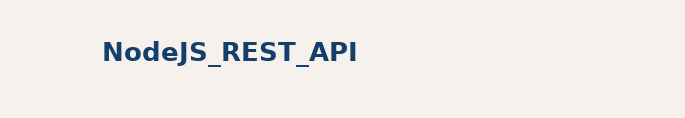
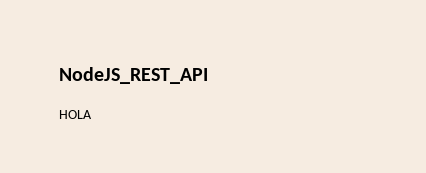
(358, 54) none -> [59,110,92,119] // HOLA

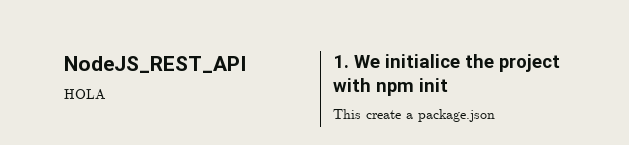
(92, 114) none -> [333,54,560,72] [333,78,448,96] [333,109,495,122] // 1. We initialice the project with npm init // This create a package.json

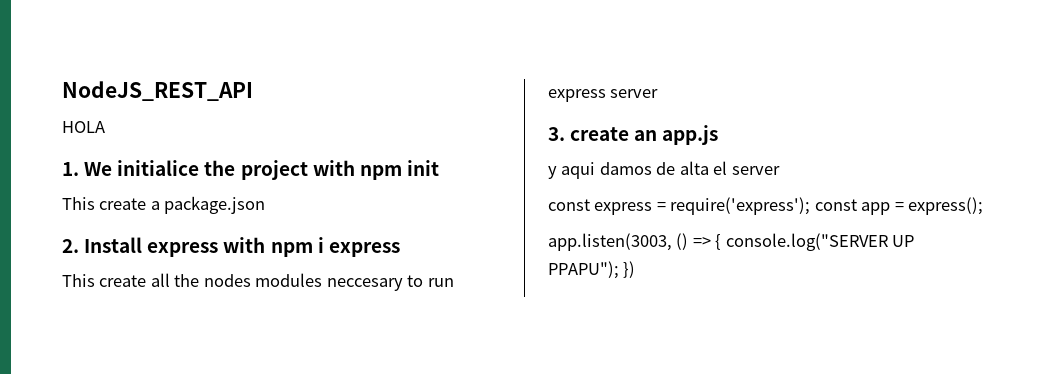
(495, 115) none -> [62,237,400,257] [62,273,454,291] [548,89,659,102] [548,125,719,145] [548,161,780,179] [548,197,984,215] [548,233,915,251] [548,261,636,279] // 2. Install express with npm i express // This create all the nodes modules neccesary to run express server // 3. create an app.js // y aqui damos de alta el server // const express = require('express'); const app = express(); // app.listen(3003, () => { console.log("SERVER UP PPAPU"); })

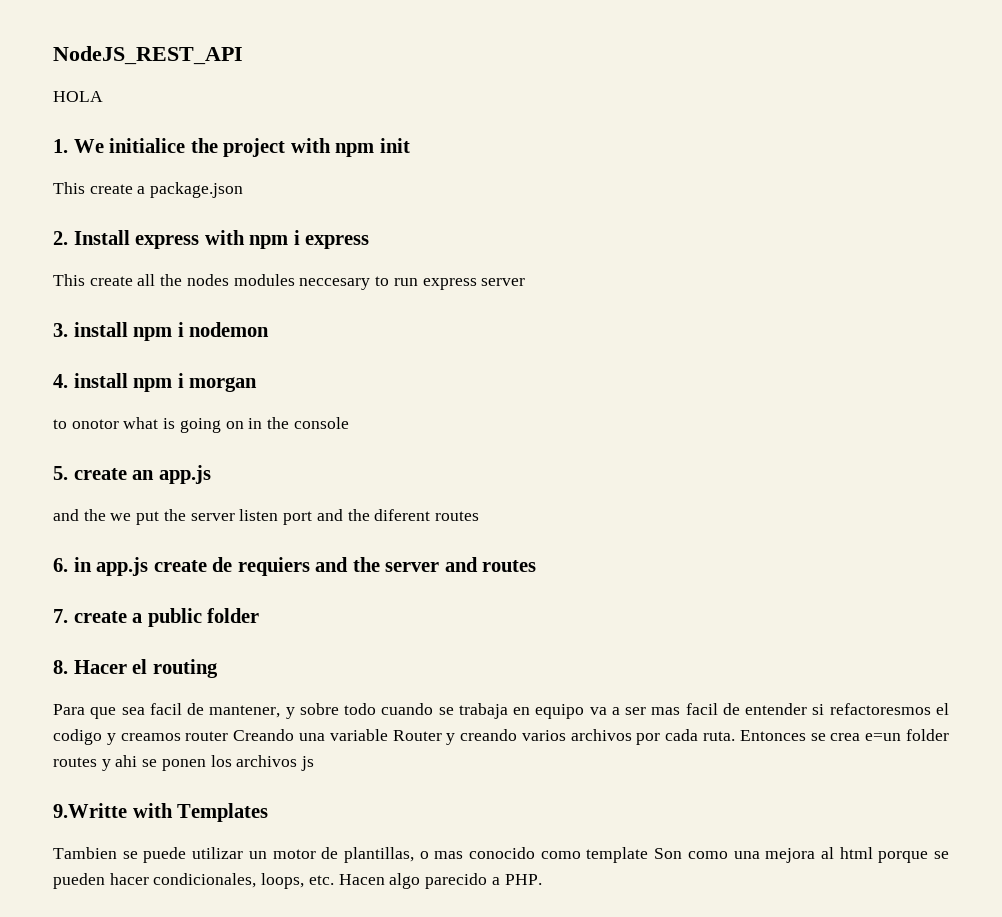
[570,125,719,145] [548,161,780,179] [548,197,984,215] [548,233,915,251] [548,261,636,279] create an app.js // y aqui damos de alta el server // const express = require('express'); const app = express(); // app.listen(3003, () => { console.log("SERVER UP PPAPU"); }) -> [73,322,270,341] [53,373,258,392] [53,417,349,433] [53,465,211,484] [53,509,479,525] [53,557,537,576] [53,608,260,627] [53,659,218,678] [53,703,949,719] [53,729,949,745] [53,755,315,771] [53,803,269,822] [53,847,950,863] [53,873,542,889] install npm i nodemon // 4. install npm i morgan // to onotor what is going on in the console // 5. create an app.js // and the we put the server listen port and the diferent routes // 6. in app.js create de requiers and the server and routes // 7. create a public folder // 8. Hacer el routing // Para que sea facil de mantener, y sobre todo cuando se trabaja en equipo va a ser mas facil de entender si refactoresmos el codigo y creamos router Creando una variable Router y creando varios archivos por cada ruta. Entonces se crea e=un folder routes y ahi se ponen los archivos js // 9.Writte with Templates // Tambien se puede utilizar un motor de plantillas, o mas conocido como template Son como una mejora al html porque se pueden hacer condicionales, loops, etc. Hacen algo parecido a PHP.

